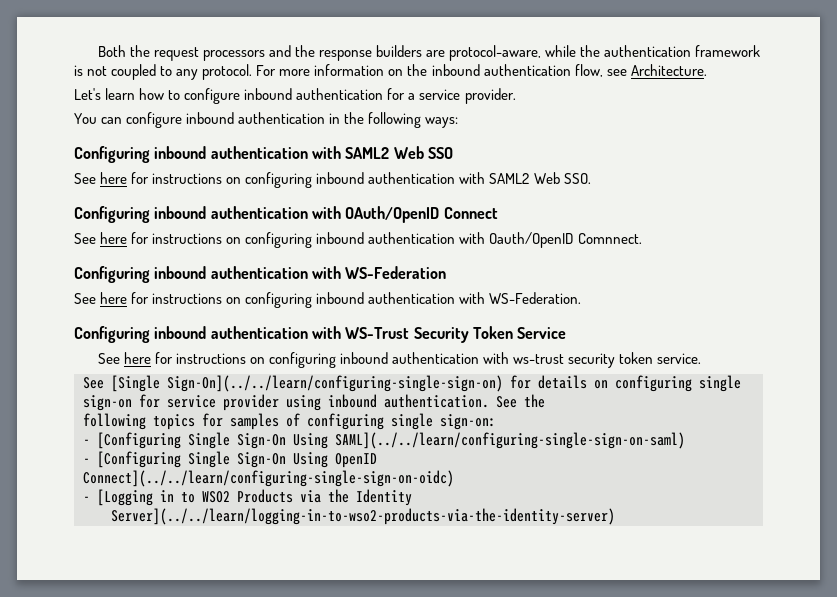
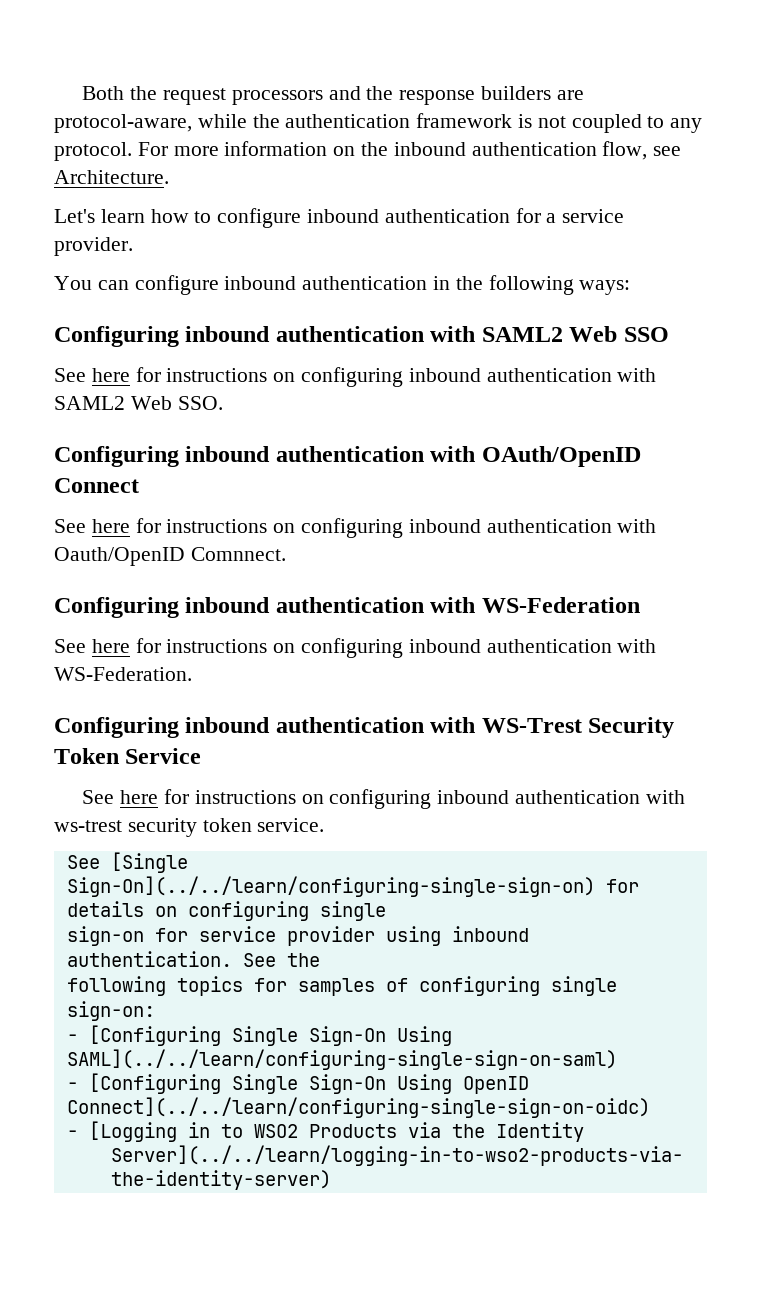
[345,327,410,339] WS-Trust -> [481,718,582,733] WS-Trest
[513,354,565,364] ws-trust -> [54,820,122,832] ws-trest

